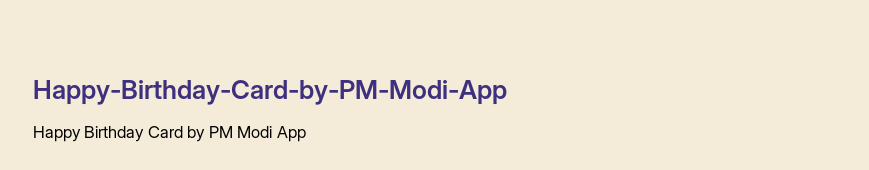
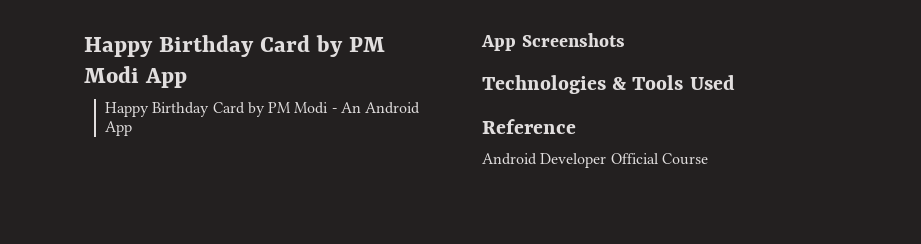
[33,80,507,105] [33,126,306,142] Happy-Birthday-Card-by-PM-Modi-App // Happy Birthday Card by PM Modi App -> [84,35,385,57] [84,66,187,88] [104,102,421,117] [104,121,132,136] [481,33,625,51] [482,75,735,94] [482,119,576,134] [482,153,708,168] Happy Birthday Card by PM Modi App // Happy Birthday Card by PM Modi - An Android App // App Screenshots // Technologies & Tools Used // Reference // Android Developer Official Course

